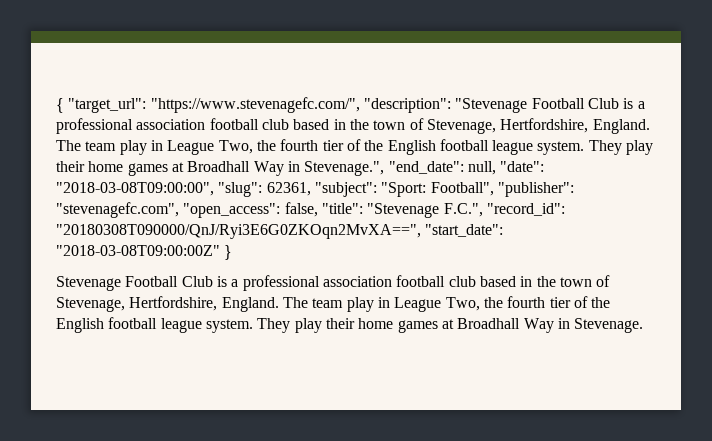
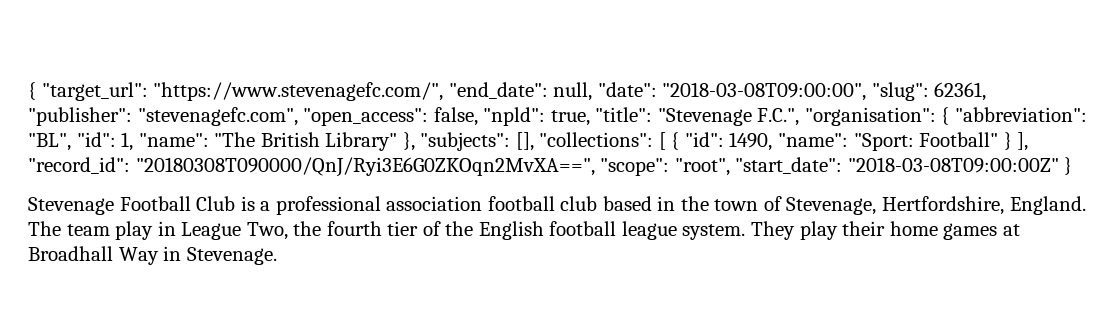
[363,98,645,113] [56,118,650,134] [56,139,654,155] [56,161,385,176] "description": "Stevenage Football Club is a professional association football club based in the town of Stevenage, Hertfordshire, England. The team play in League Two, the fourth tier of the English football league system. They play their home games at Broadhall Way in Stevenage.", -> (444, 91) none
[314,182,494,197] "subject": "Sport: Football", -> (987, 91) none
(318, 209) none -> [483,107,590,126] "npld": true,
[486,203,565,216] [56,224,421,239] "record_id": "20180308T090000/QnJ/Ryi3E6G0ZKOqn2MvXA==", -> [804,107,1087,126] [28,132,1029,151] [28,157,730,177] "organisation": { "abbreviation": "BL", "id": 1, "name": "The British Library" }, "subjects": [], "collections": [ { "id": 1490, "name": "Sport: Football" } ], "record_id": "20180308T090000/QnJ/Ryi3E6G0ZKOqn2MvXA==", "scope": "root",

